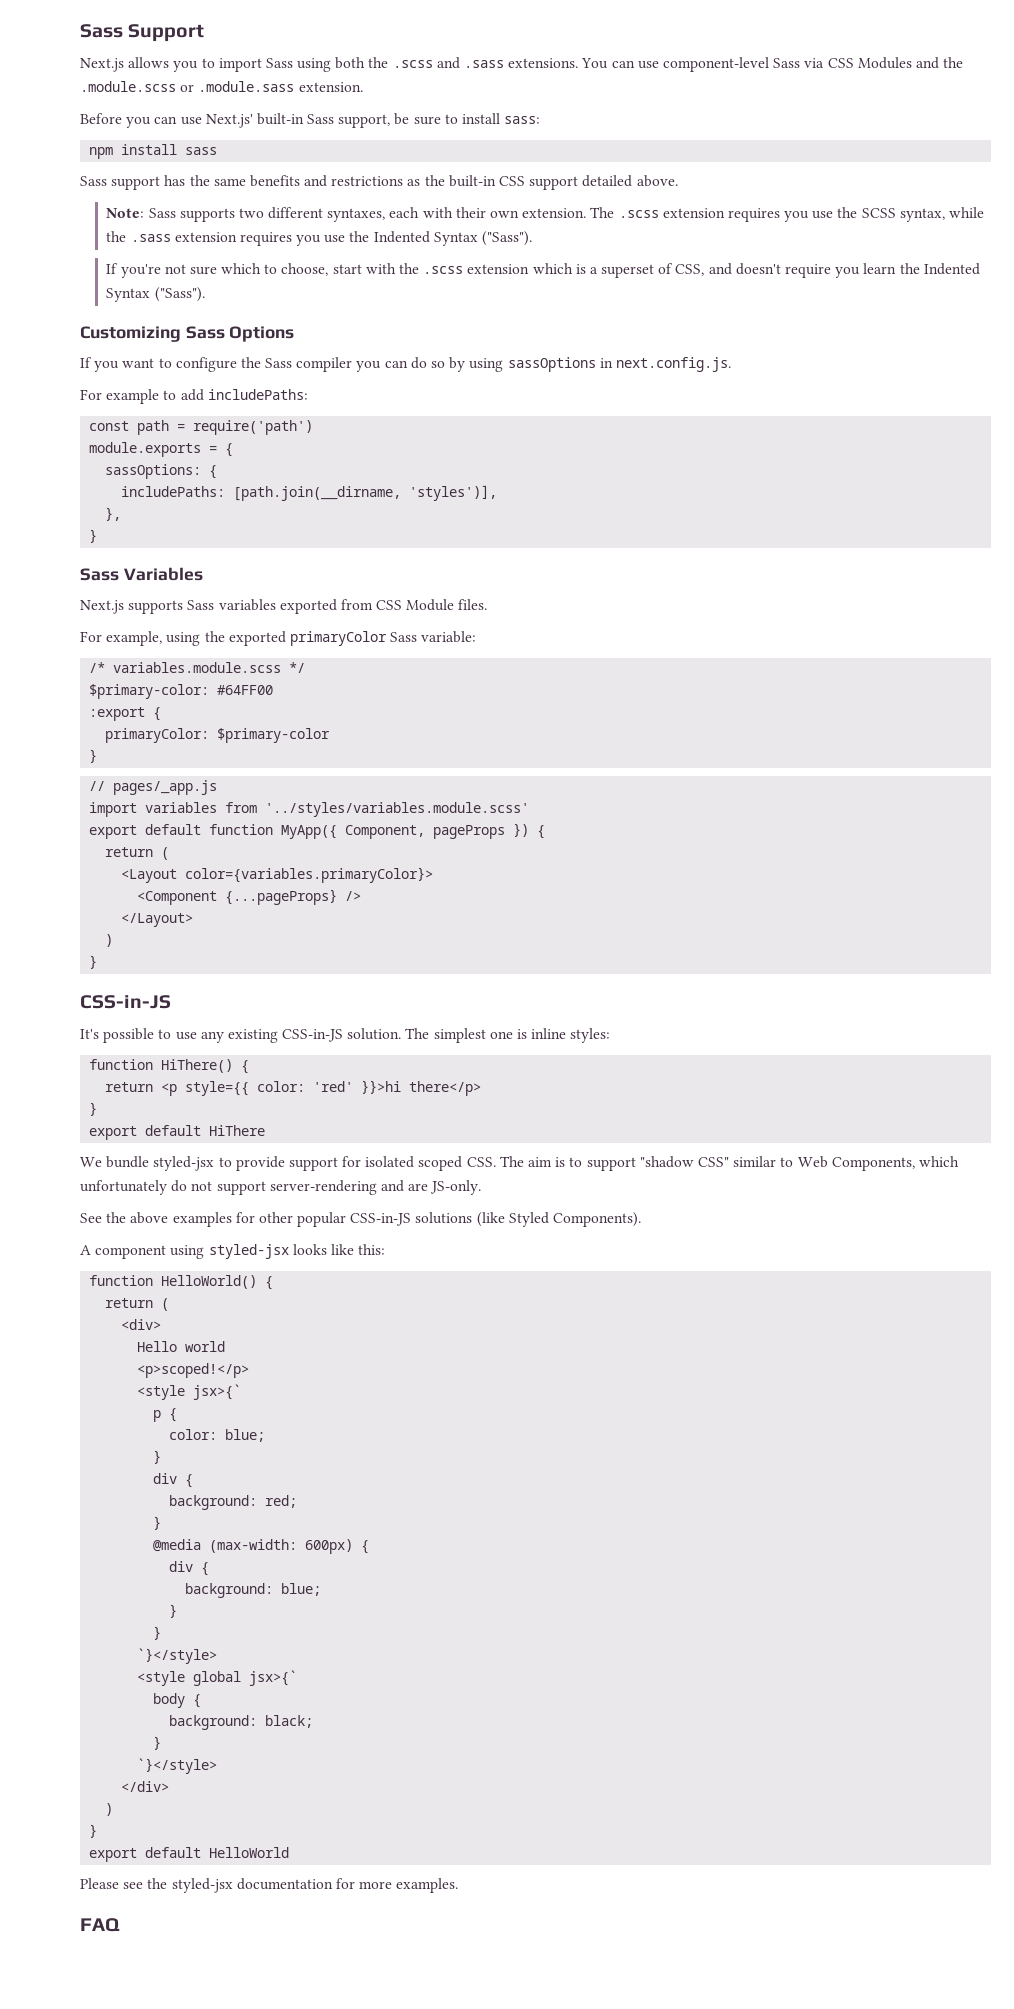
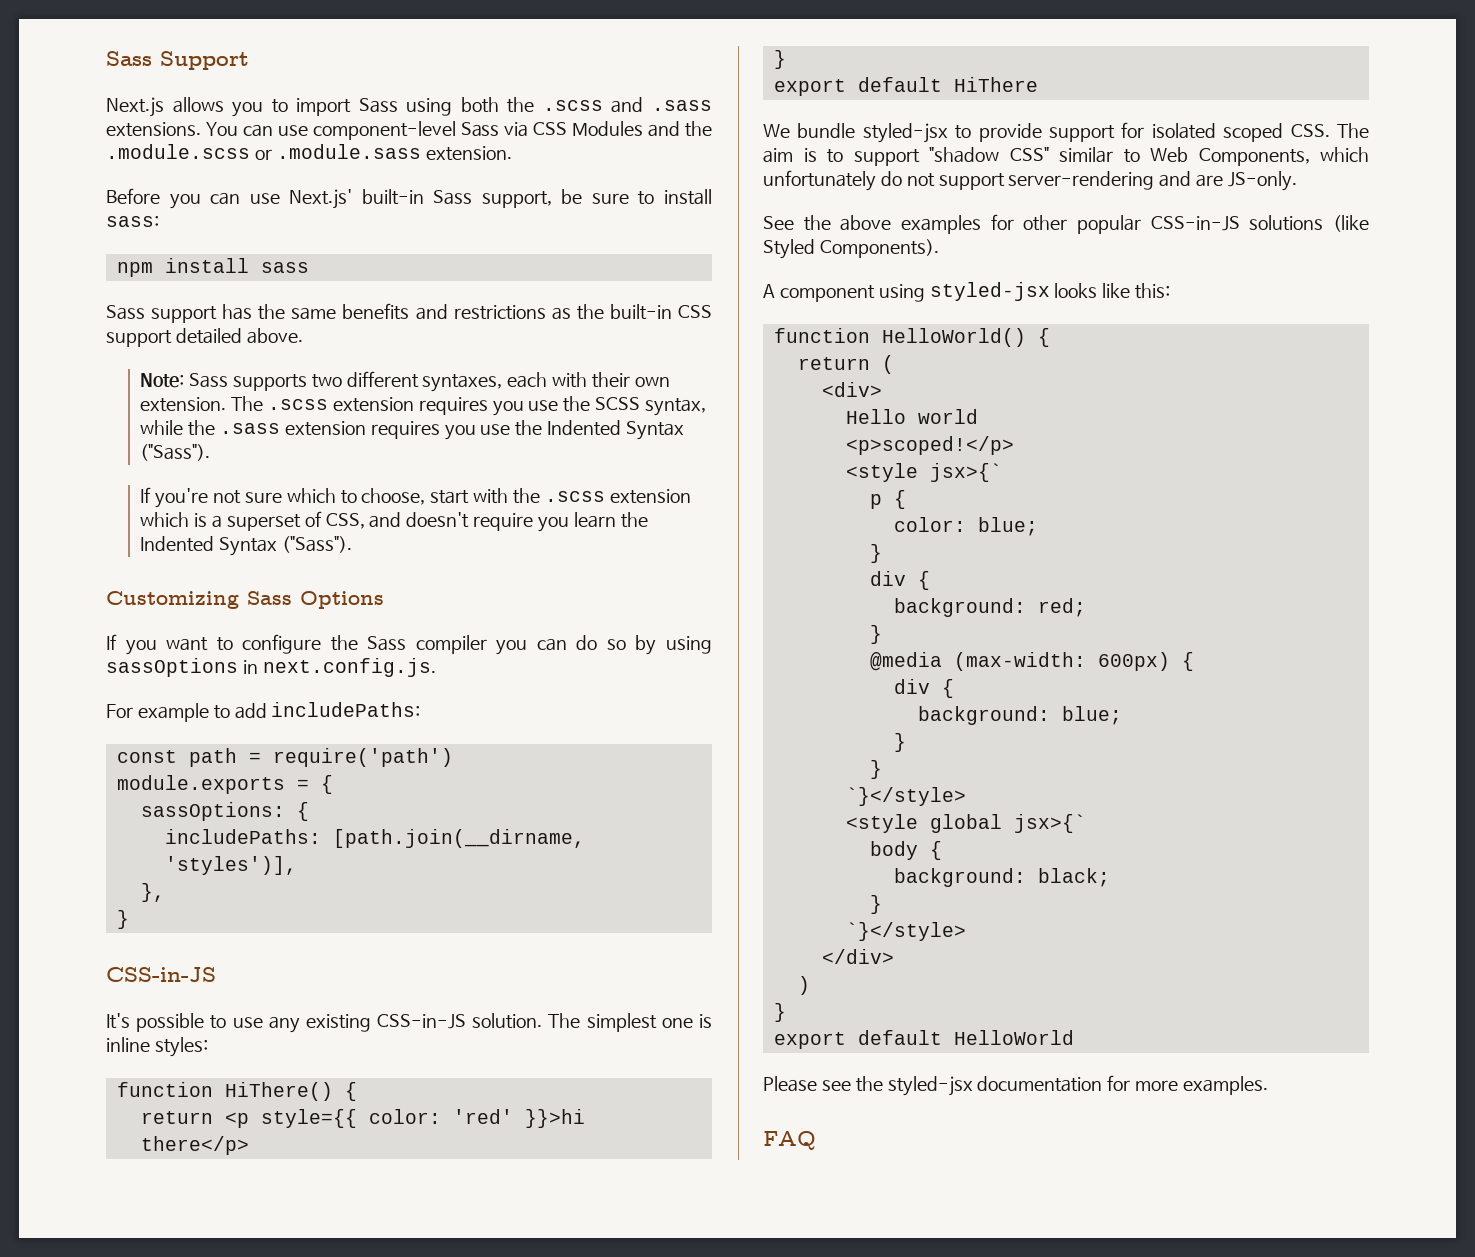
[80,567,203,581] [80,599,488,614] [80,631,477,646] [89,662,306,673] [89,684,274,699] [89,707,162,721] [105,728,331,743] [89,749,98,763] [89,780,218,795] [89,802,530,817] [89,823,546,839] [105,847,170,860] [121,867,434,883] [137,889,362,905] [121,913,194,927] [105,934,114,947] [89,955,98,969] // Sass Variables // Next.js supports Sass variables exported from CSS Module files. // For example, using the exported primaryColor Sass variable: // /* variables.module.scss */ // $primary-color: #64FF00 // :export { // primaryColor: $primary-color // } // // pages/_app.js // import variables from '../styles/variables.module.scss' // export default function MyApp({ Component, pageProps }) { // return ( // <Layout color={variables.primaryColor}> // <Component {...pageProps} /> // </Layout> // ) // } -> (129, 919) none

